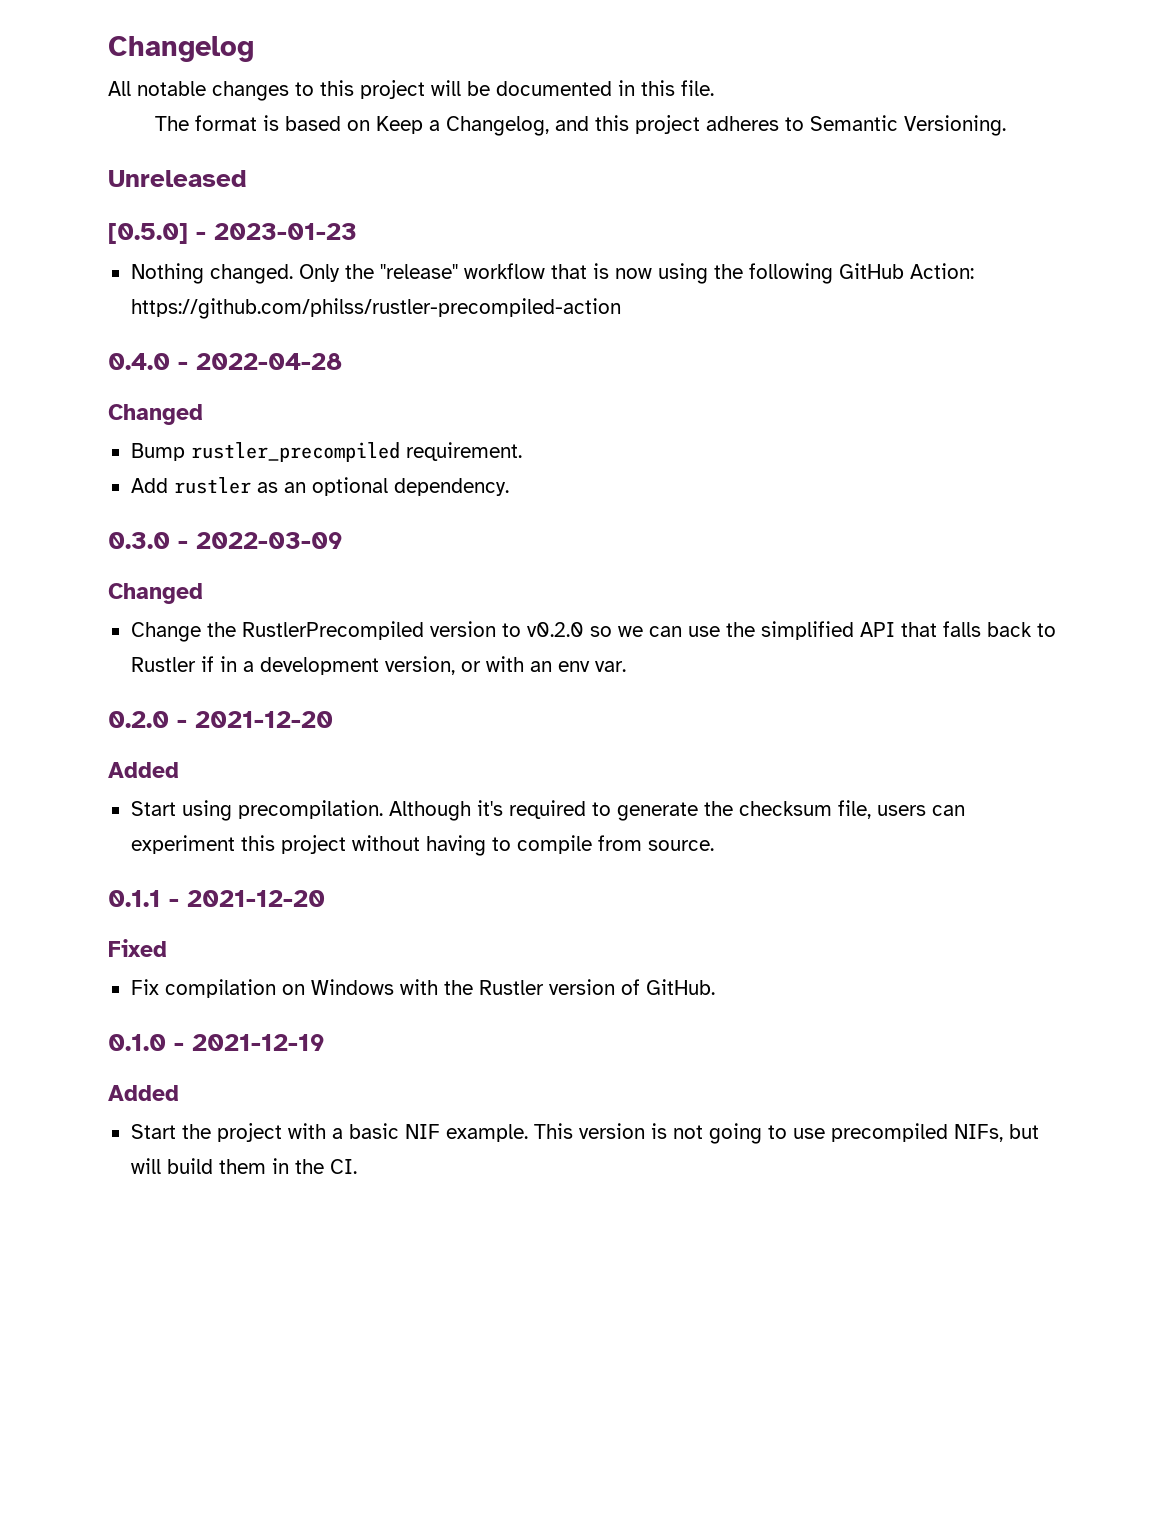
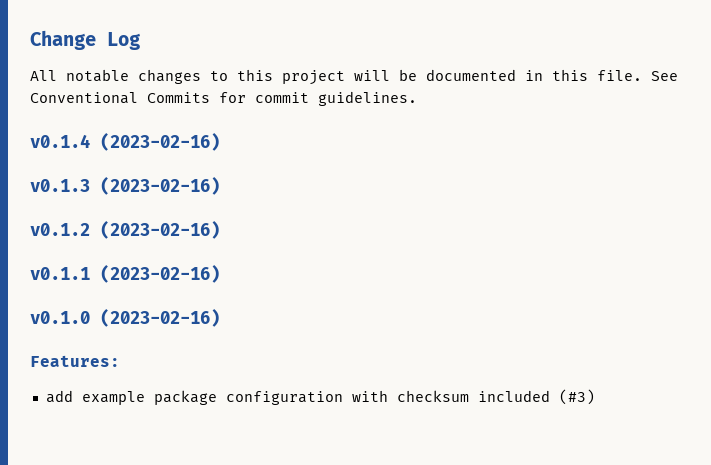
[108,36,254,62] Changelog -> [30,30,140,50] Change Log
[154,115,1006,136] [108,170,247,187] [108,223,357,244] [130,263,974,284] [130,298,621,319] [108,353,342,370] [108,404,203,425] [130,442,522,462] [130,477,509,496] [108,532,343,549] [108,583,203,604] [130,621,1056,642] [130,656,626,675] [108,711,333,728] [108,762,179,778] [130,800,965,821] [130,835,714,856] [108,890,325,907] [108,939,167,957] [130,979,715,998] [108,1034,325,1051] [108,1085,179,1101] [130,1123,1039,1144] [130,1158,357,1174] // The format is based on Keep a Changelog, and this project adheres to Semantic Versioning. // Unreleased // [0.5.0] - 2023-01-23 // Nothing changed. Only the "release" workflow that is now using the following GitHub Action: https://github.com/philss/rustler-precompiled-action // 0.4.0 - 2022-04-28 // Changed // Bump rustler_precompiled requirement. // Add rustler as an optional dependency. // 0.3.0 - 2022-03-09 // Changed // Change the RustlerPrecompiled version to v0.2.0 so we can use the simplified API that falls back to Rustler if in a development version, or with an env var. // 0.2.0 - 2021-12-20 // Added // Start using precompilation. Although it's required to generate the checksum file, users can experiment this project without having to compile from source. // 0.1.1 - 2021-12-20 // Fixed // Fix compilation on Windows with the Rustler version of GitHub. // 0.1.0 - 2021-12-19 // Added // Start the project with a basic NIF example. This version is not going to use precompiled NIFs, but will build them in the CI. -> [651,71,678,81] [30,91,417,106] [30,133,220,151] [30,177,220,195] [30,221,220,239] [30,265,220,283] [30,309,220,327] [30,355,120,367] [45,389,595,405] See Conventional Commits for commit guidelines. // v0.1.4 (2023-02-16) // v0.1.3 (2023-02-16) // v0.1.2 (2023-02-16) // v0.1.1 (2023-02-16) // v0.1.0 (2023-02-16) // Features: // add example package configuration with checksum included (#3)

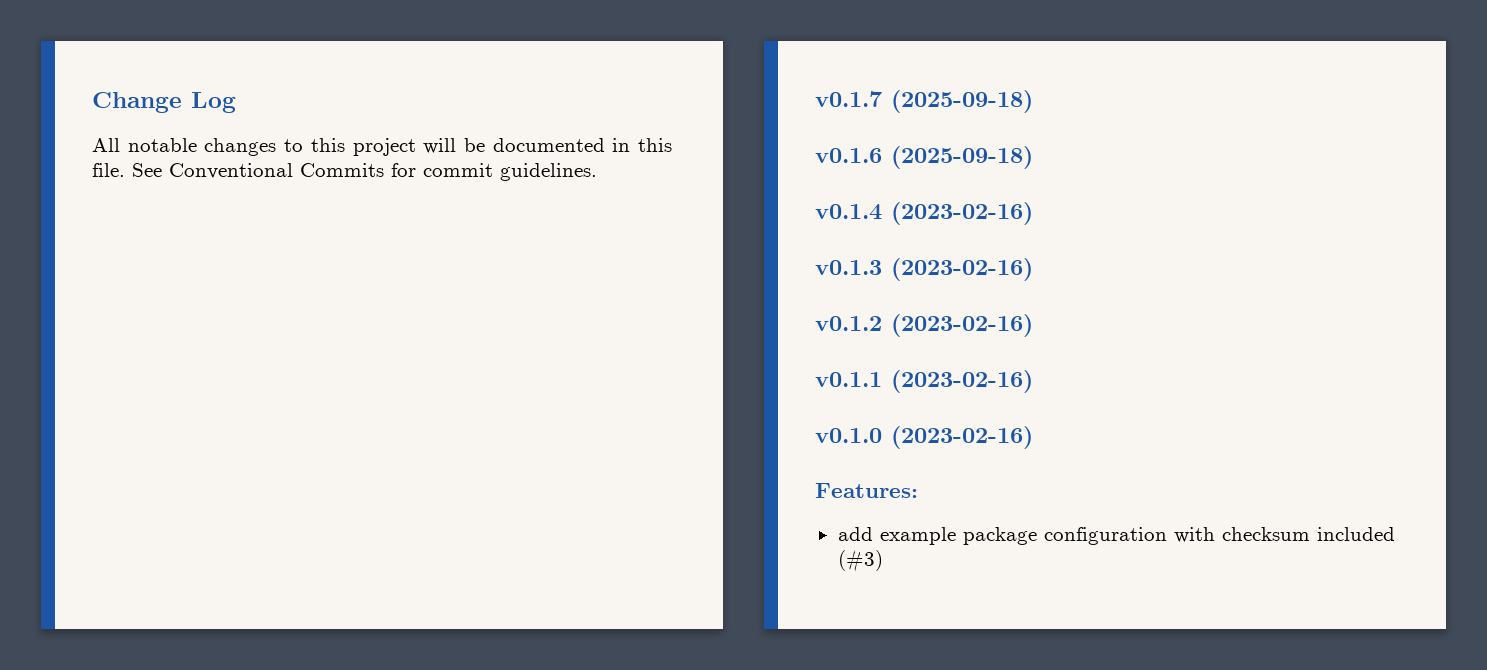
(417, 98) none -> [815,90,1033,113] [815,146,1033,169] // v0.1.7 (2025-09-18) // v0.1.6 (2025-09-18)

